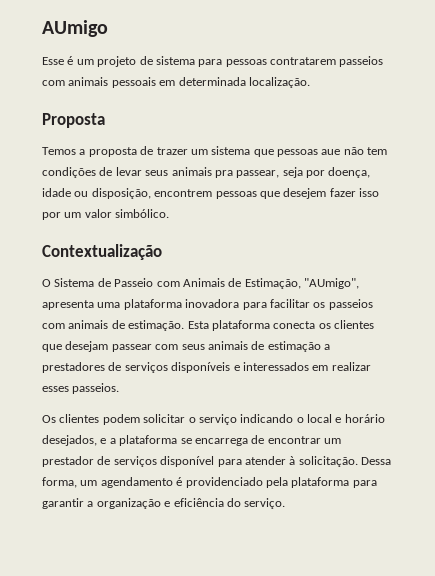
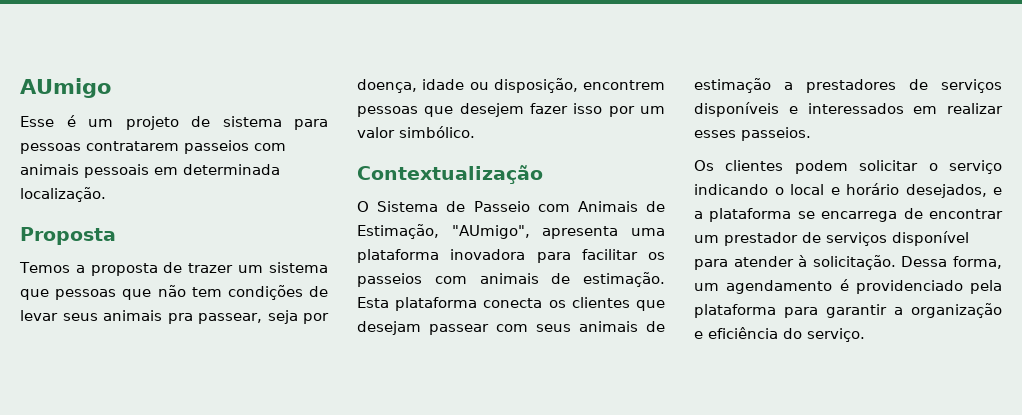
[321,149,341,155] aue -> [122,289,152,300] que

